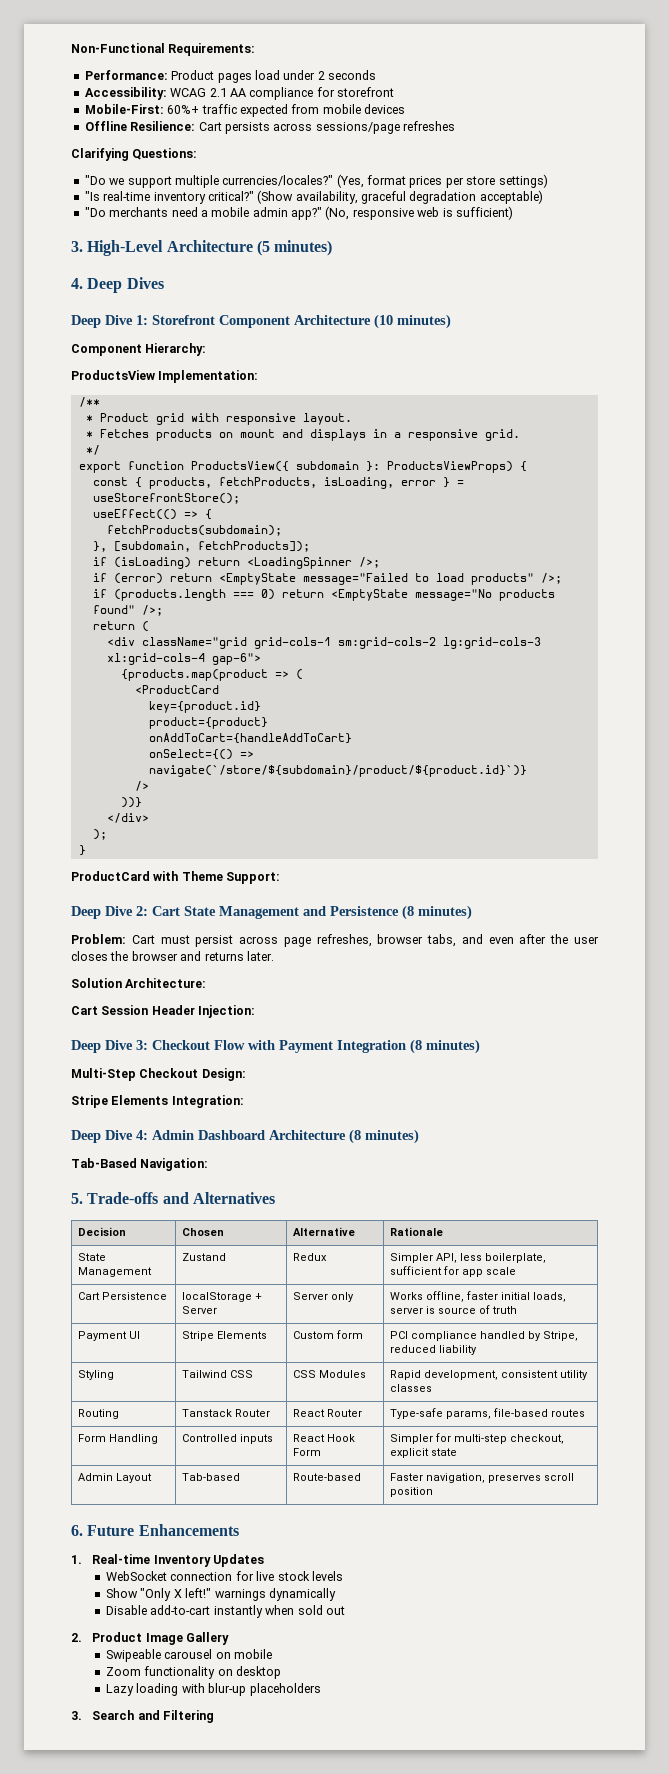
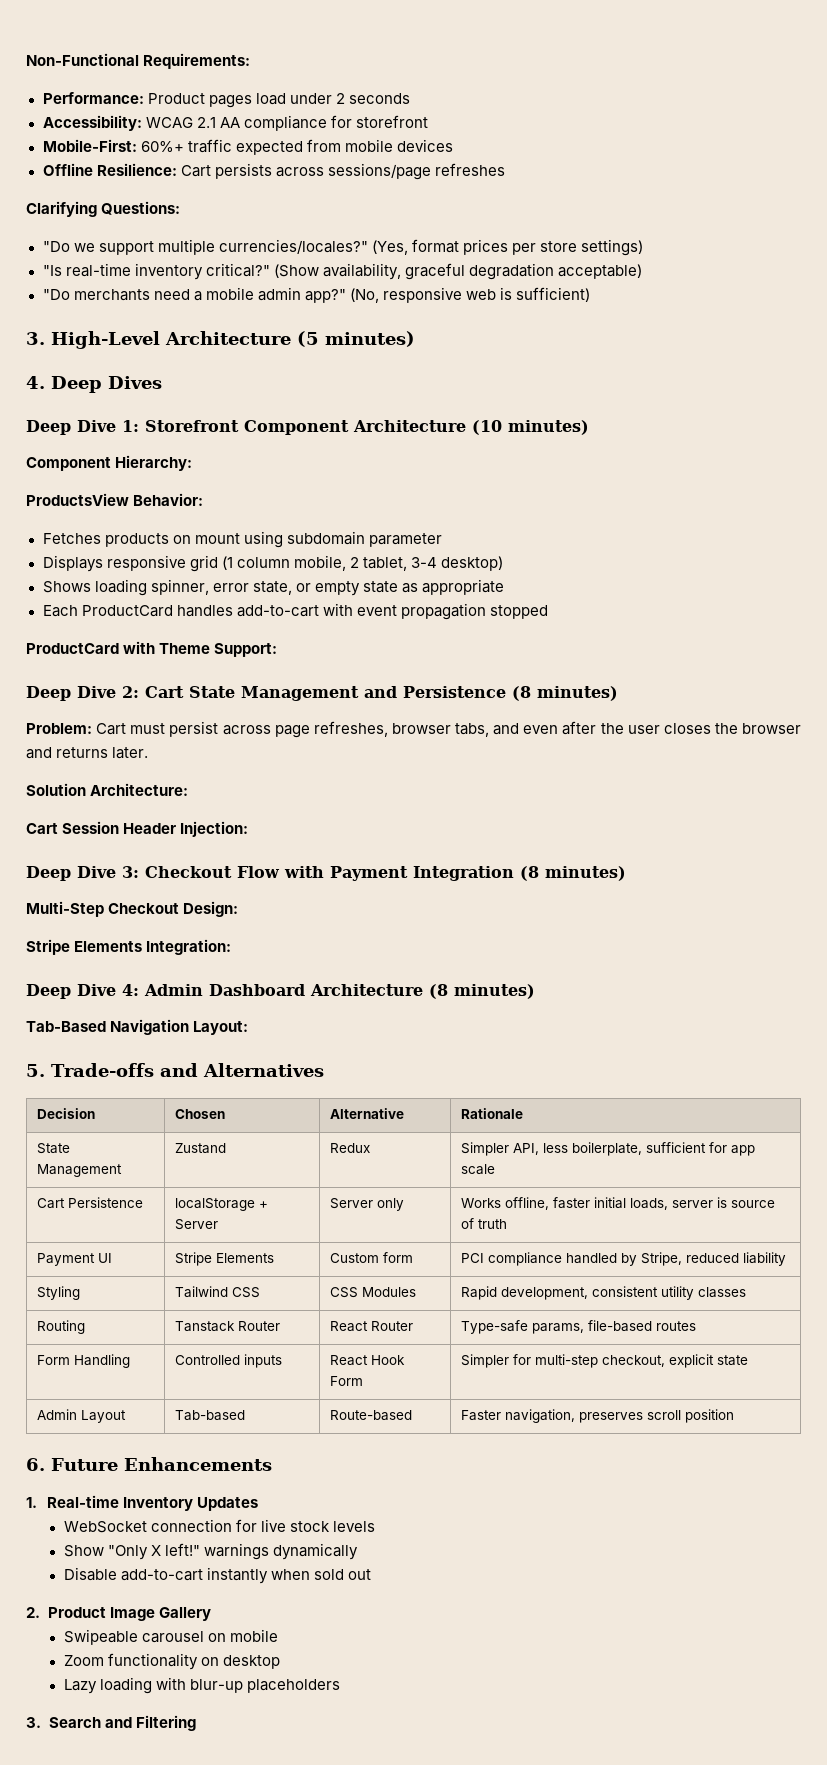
[158,370,259,383] [78,397,100,407] [85,413,352,425] [85,429,520,441] [85,445,100,455] [78,461,527,473] [92,477,464,489] [92,493,240,504] [92,509,212,520] [106,525,282,536] [92,541,310,552] [92,557,380,569] [92,573,562,585] [92,589,555,601] [92,605,163,616] [92,621,149,632] [106,637,541,649] [106,653,261,665] [120,669,303,681] [134,685,219,694] [148,701,261,713] [148,717,268,729] [148,733,352,744] [148,749,254,760] [148,765,527,777] [134,781,149,791] [120,797,142,808] [106,813,149,823] [92,829,107,840] [78,845,86,856] Implementation: // /** // * Product grid with responsive layout. // * Fetches products on mount and displays in a responsive grid. // */ // export function ProductsView({ subdomain }: ProductsViewProps) { // const { products, fetchProducts, isLoading, error } = useStorefrontStore(); // useEffect(() => { // fetchProducts(subdomain); // }, [subdomain, fetchProducts]); // if (isLoading) return <LoadingSpinner />; // if (error) return <EmptyState message="Failed to load products" />; // if (products.length === 0) return <EmptyState message="No products found" />; // return ( // <div className="grid grid-cols-1 sm:grid-cols-2 lg:grid-cols-3 xl:grid-cols-4 gap-6"> // {products.map(product => ( // <ProductCard // key={product.id} // product={product} // onAddToCart={handleAddToCart} // onSelect={() => navigate(`/store/${subdomain}/product/${product.id}`)} // /> // ))} // </div> // ); // } -> [133,493,204,506] [42,531,442,548] [42,555,503,572] [42,579,504,596] [42,603,548,620] Behavior: // Fetches products on mount using subdomain parameter // Displays responsive grid (1 column mobile, 2 tablet, 3-4 desktop) // Shows loading spinner, error state, or empty state as appropriate // Each ProductCard handles add-to-cart with event propagation stopped
[140,1158,209,1171] Navigation: -> [110,1019,249,1035] Navigation Layout:

